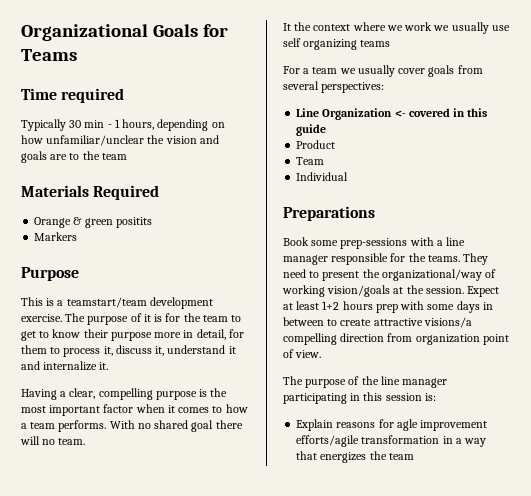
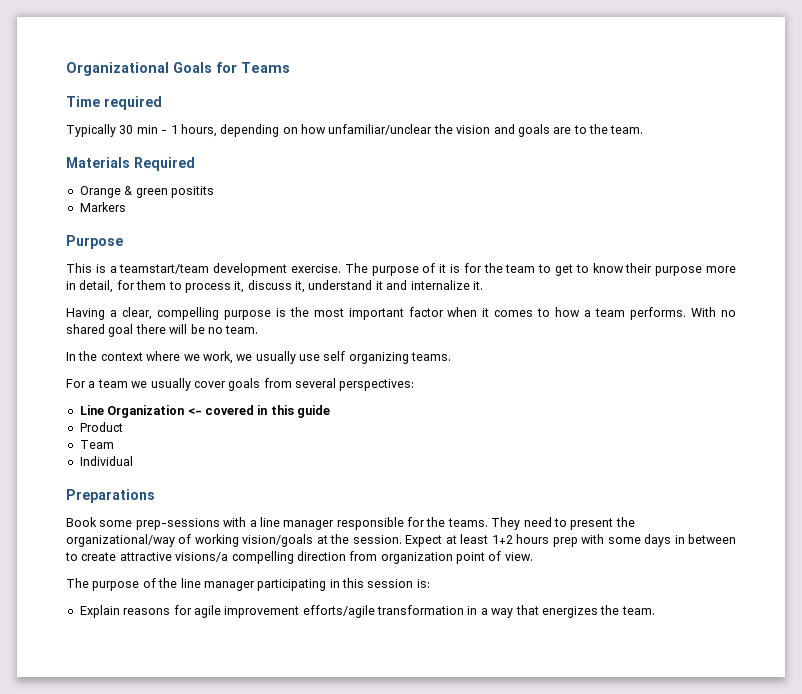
[101,153,127,160] team -> [610,125,644,134] team.
(40, 440) none -> [190,324,205,334] be
[283,23,291,31] It -> [66,352,76,361] In
[404,22,433,31] work -> [202,351,233,364] work,
[360,40,391,47] teams -> [411,352,452,361] teams.
[396,419,418,431] agle -> [193,605,221,618] agile
[388,453,414,460] team -> [621,606,655,615] team.

